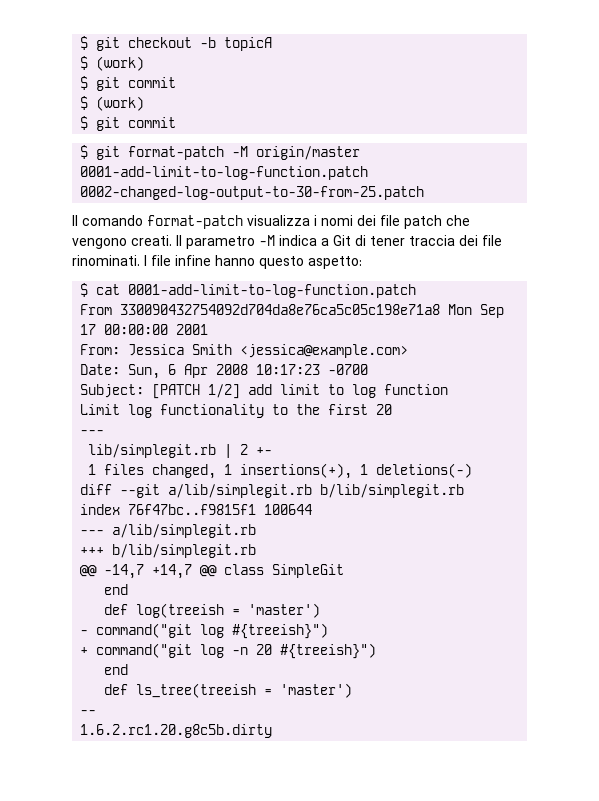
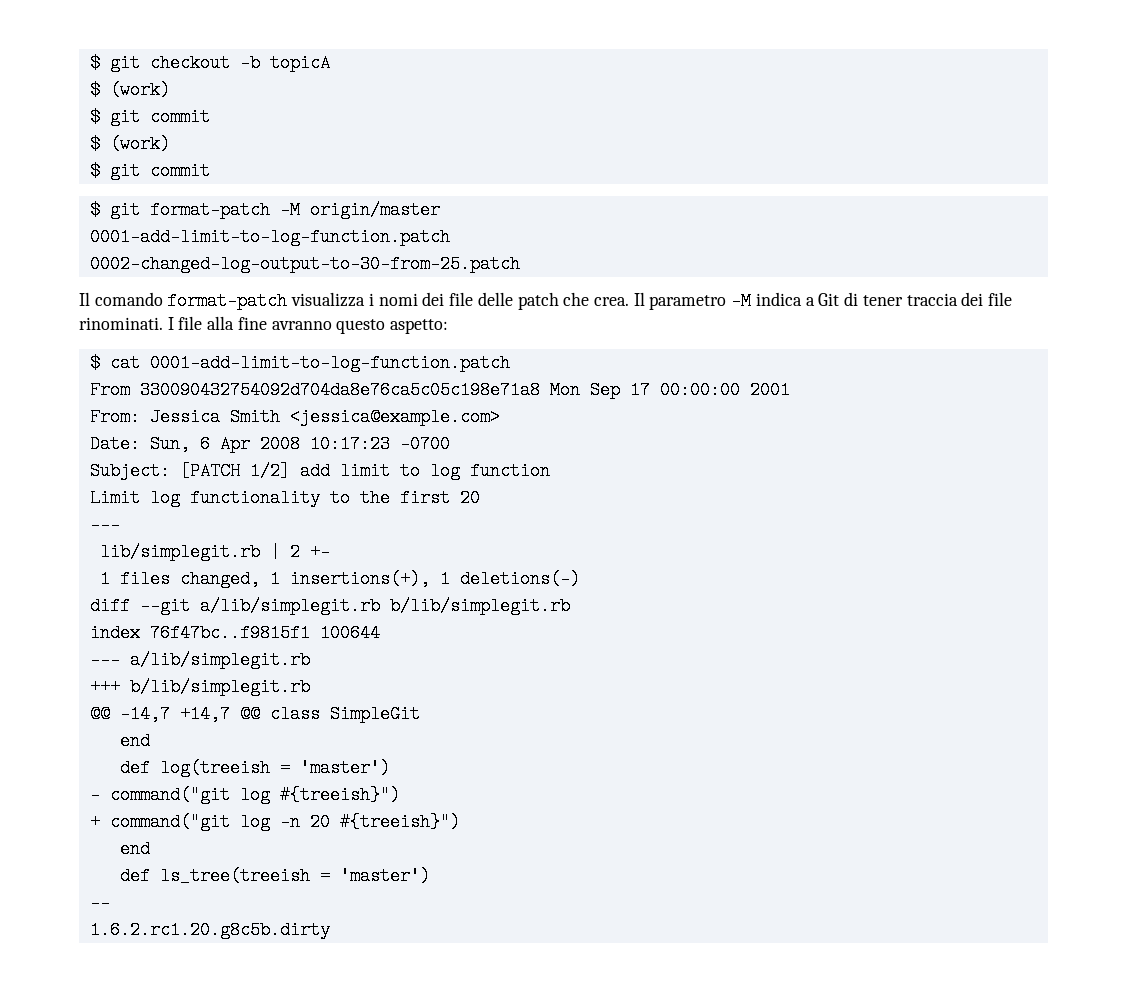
(400, 220) none -> [477,292,513,306] delle
[72,235,172,249] vengono creati. -> [593,297,629,306] crea.
[175,255,255,266] infine hanno -> [207,316,332,330] alla fine avranno

